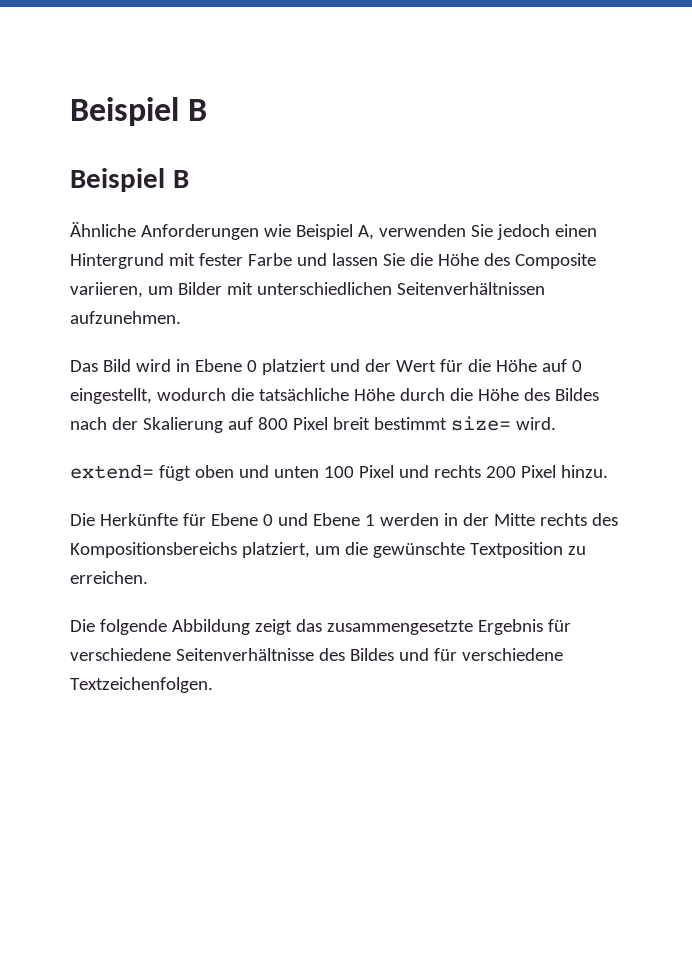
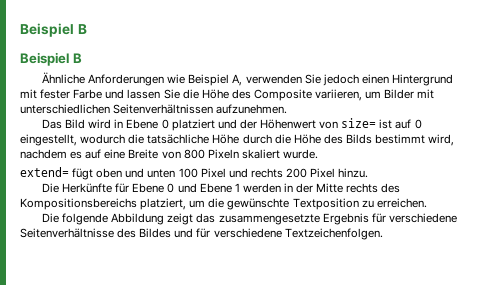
[395,359,537,372] Wert für die Höhe -> [260,118,393,129] Höhenwert von size= ist
[554,388,599,401] [70,416,556,433] Bildes nach der Skalierung auf 800 Pixel breit bestimmt size= wird. -> [345,134,455,146] [20,149,318,159] Bilds bestimmt wird, nachdem es auf eine Breite von 800 Pixeln skaliert wurde.

